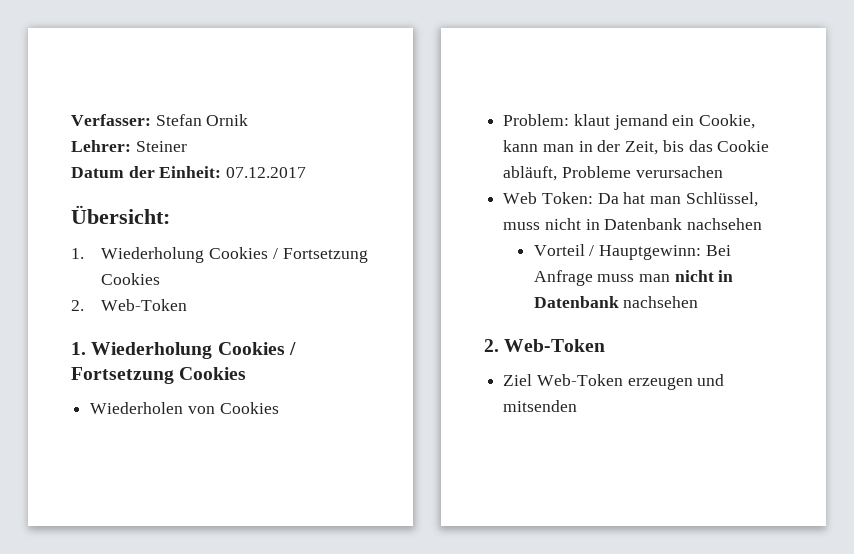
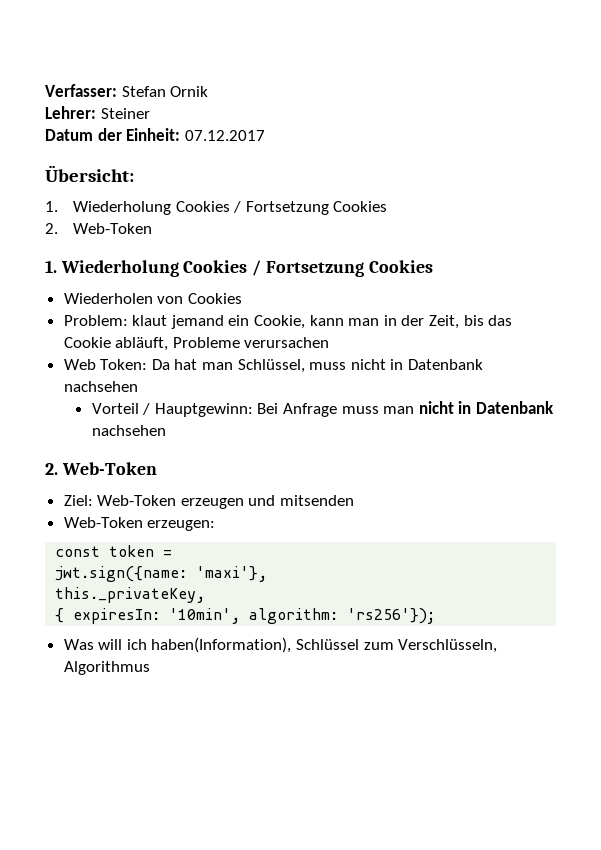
[503,374,533,386] Ziel -> [63,495,93,506] Ziel:
(578, 406) none -> [63,517,216,531] [55,545,173,557] [55,566,268,582] [55,587,206,603] [55,608,436,624] [63,637,498,653] [63,661,150,675] // Web-Token erzeugen: // const token = // jwt.sign({name: 'maxi'}, // this._privateKey, // { expiresIn: '10min', algorithm: 'rs256'}); // Was will ich haben(Information), Schlüssel zum Verschlüsseln, Algorithmus

